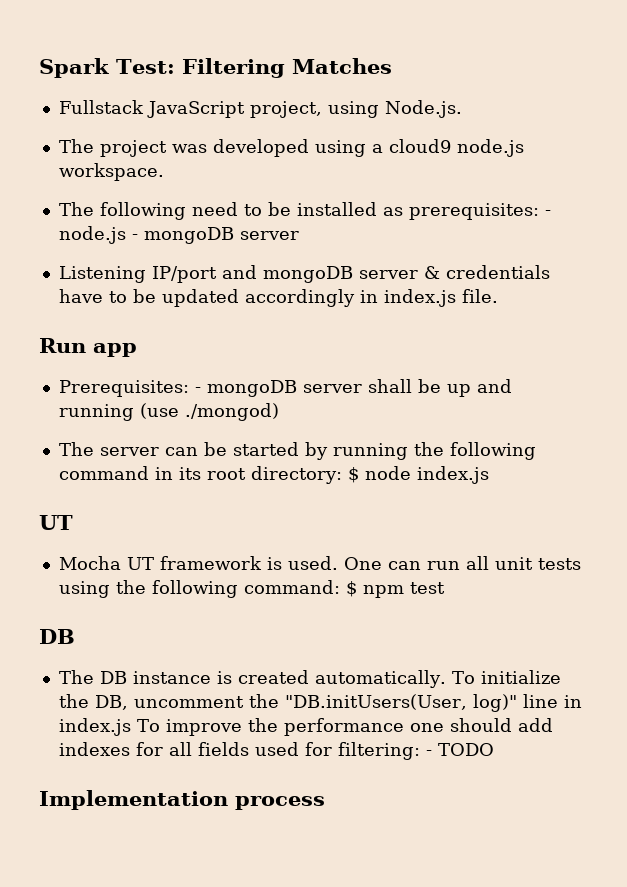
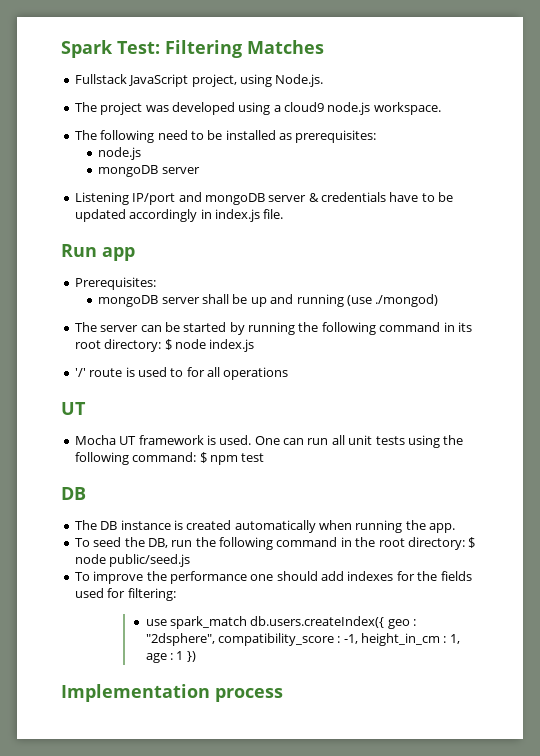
[544,210,551,216] [58,226,138,244] - node.js - -> [98,147,142,160] // node.js //
[194,387,201,393] - -> (156, 283) //
(489, 475) none -> [74,367,289,380] // '/' route is used to for all operations
[314,670,561,688] [58,694,582,712] [58,718,131,736] automatically. To initialize the DB, uncomment the "DB.initUsers(User, log)" line in index.js -> [234,520,456,533] [74,537,476,550] [74,554,191,567] automatically when running the app. // To seed the DB, run the following command in the root directory: $ node public/seed.js //
[168,742,192,756] all -> [417,571,438,581] the
[425,743,494,756] - TODO -> [145,616,417,629] [145,633,460,646] [145,651,196,663] // use spark_match db.users.createIndex({ geo : "2dsphere", compatibility_score : -1, height_in_cm : 1, age : 1 })

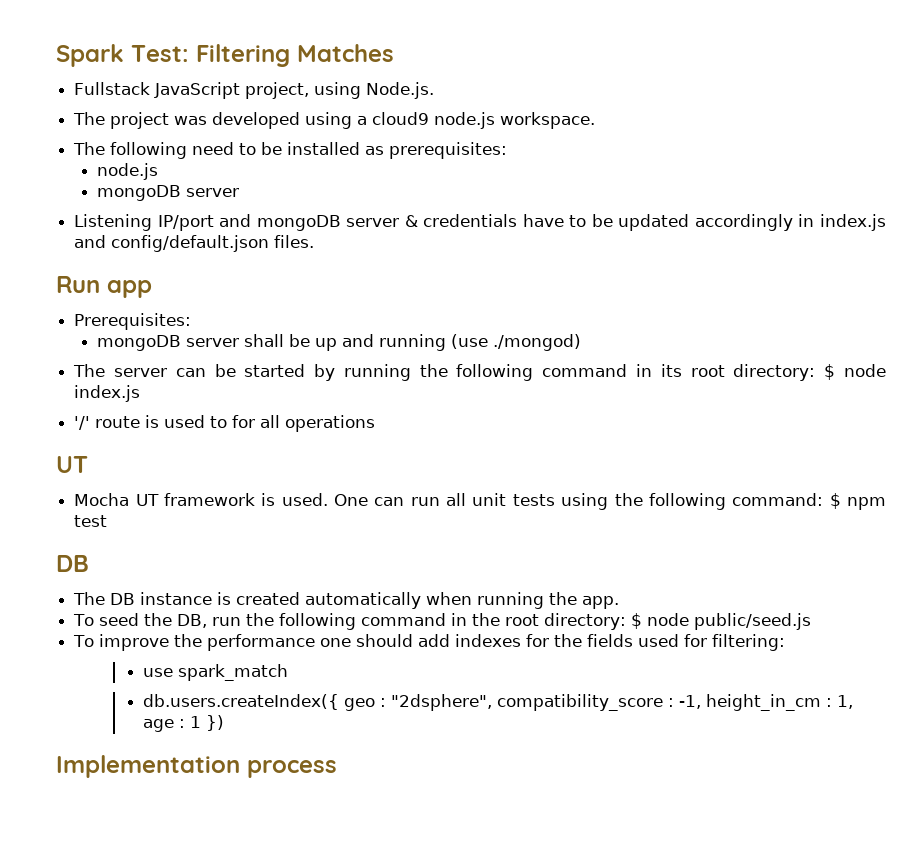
[263,209,284,219] file. -> [74,235,315,252] and config/default.json files.
(247, 622) none -> (288, 672) //

